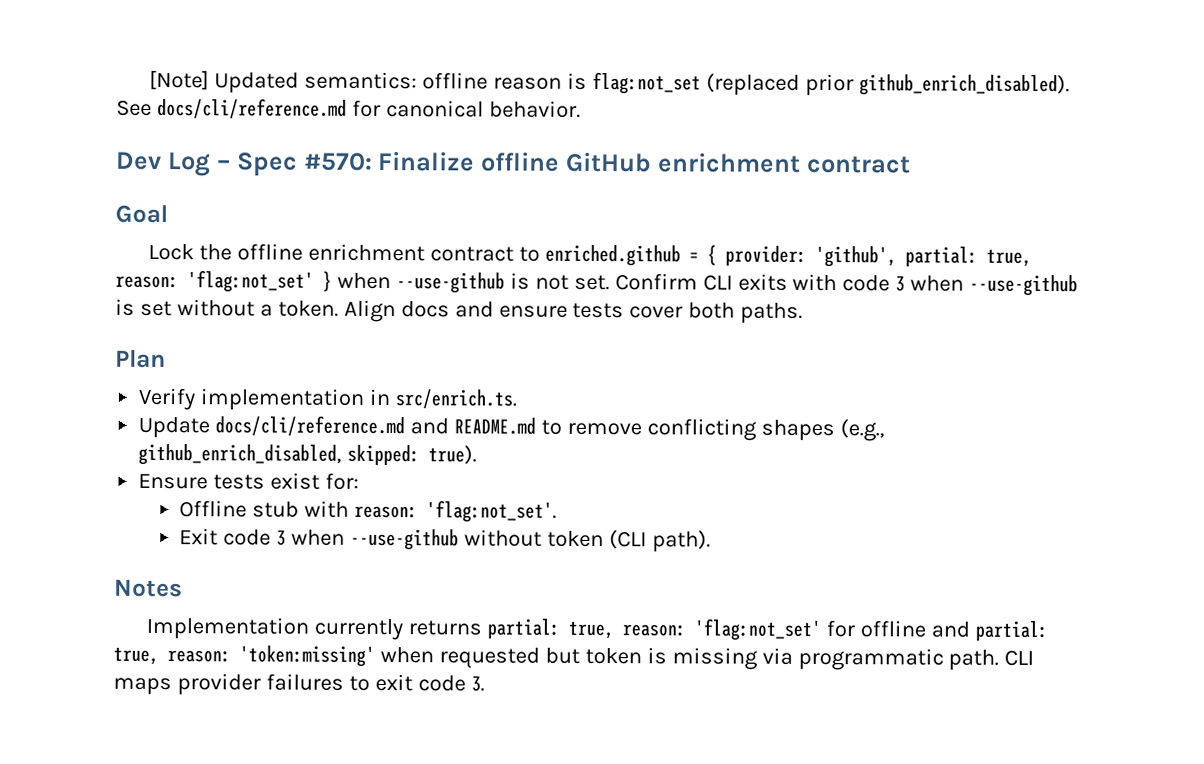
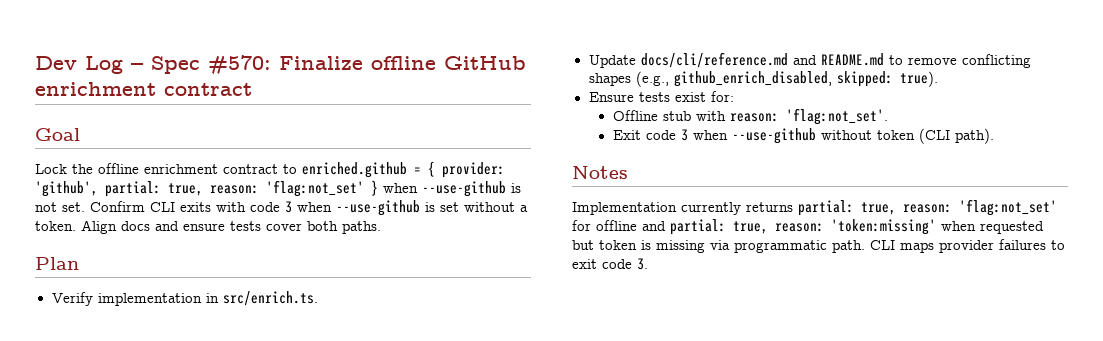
[149,69,1070,97] [116,97,581,119] [Note] Updated semantics: offline reason is flag:not_set (replaced prior github_enrich_disabled). See docs/cli/reference.md for canonical behavior. // -> (35, 63) none

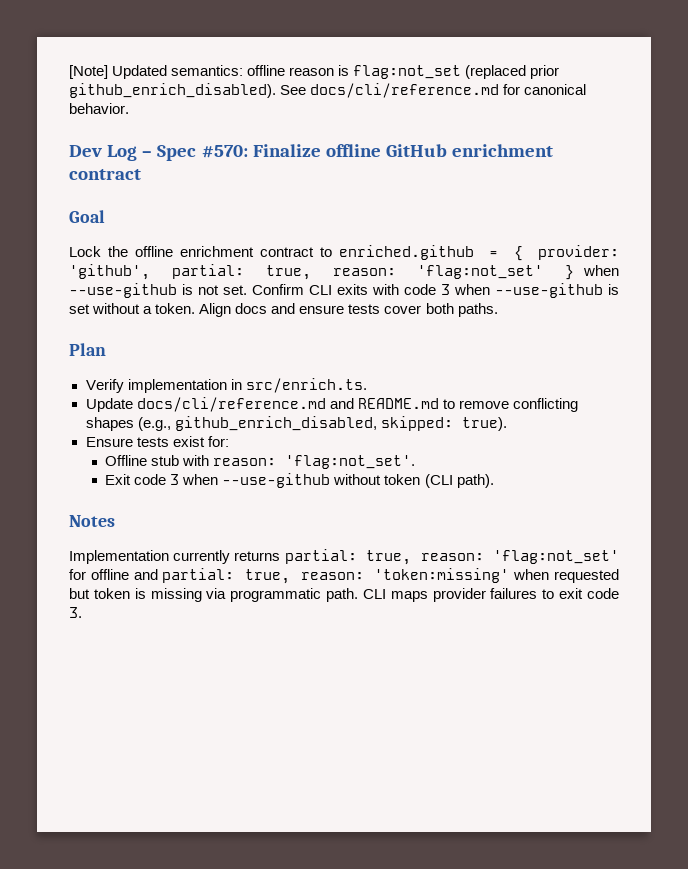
(35, 63) none -> [69,65,560,79] [69,83,587,98] [69,103,129,114] [Note] Updated semantics: offline reason is flag:not_set (replaced prior github_enrich_disabled). See docs/cli/reference.md for canonical behavior. //

